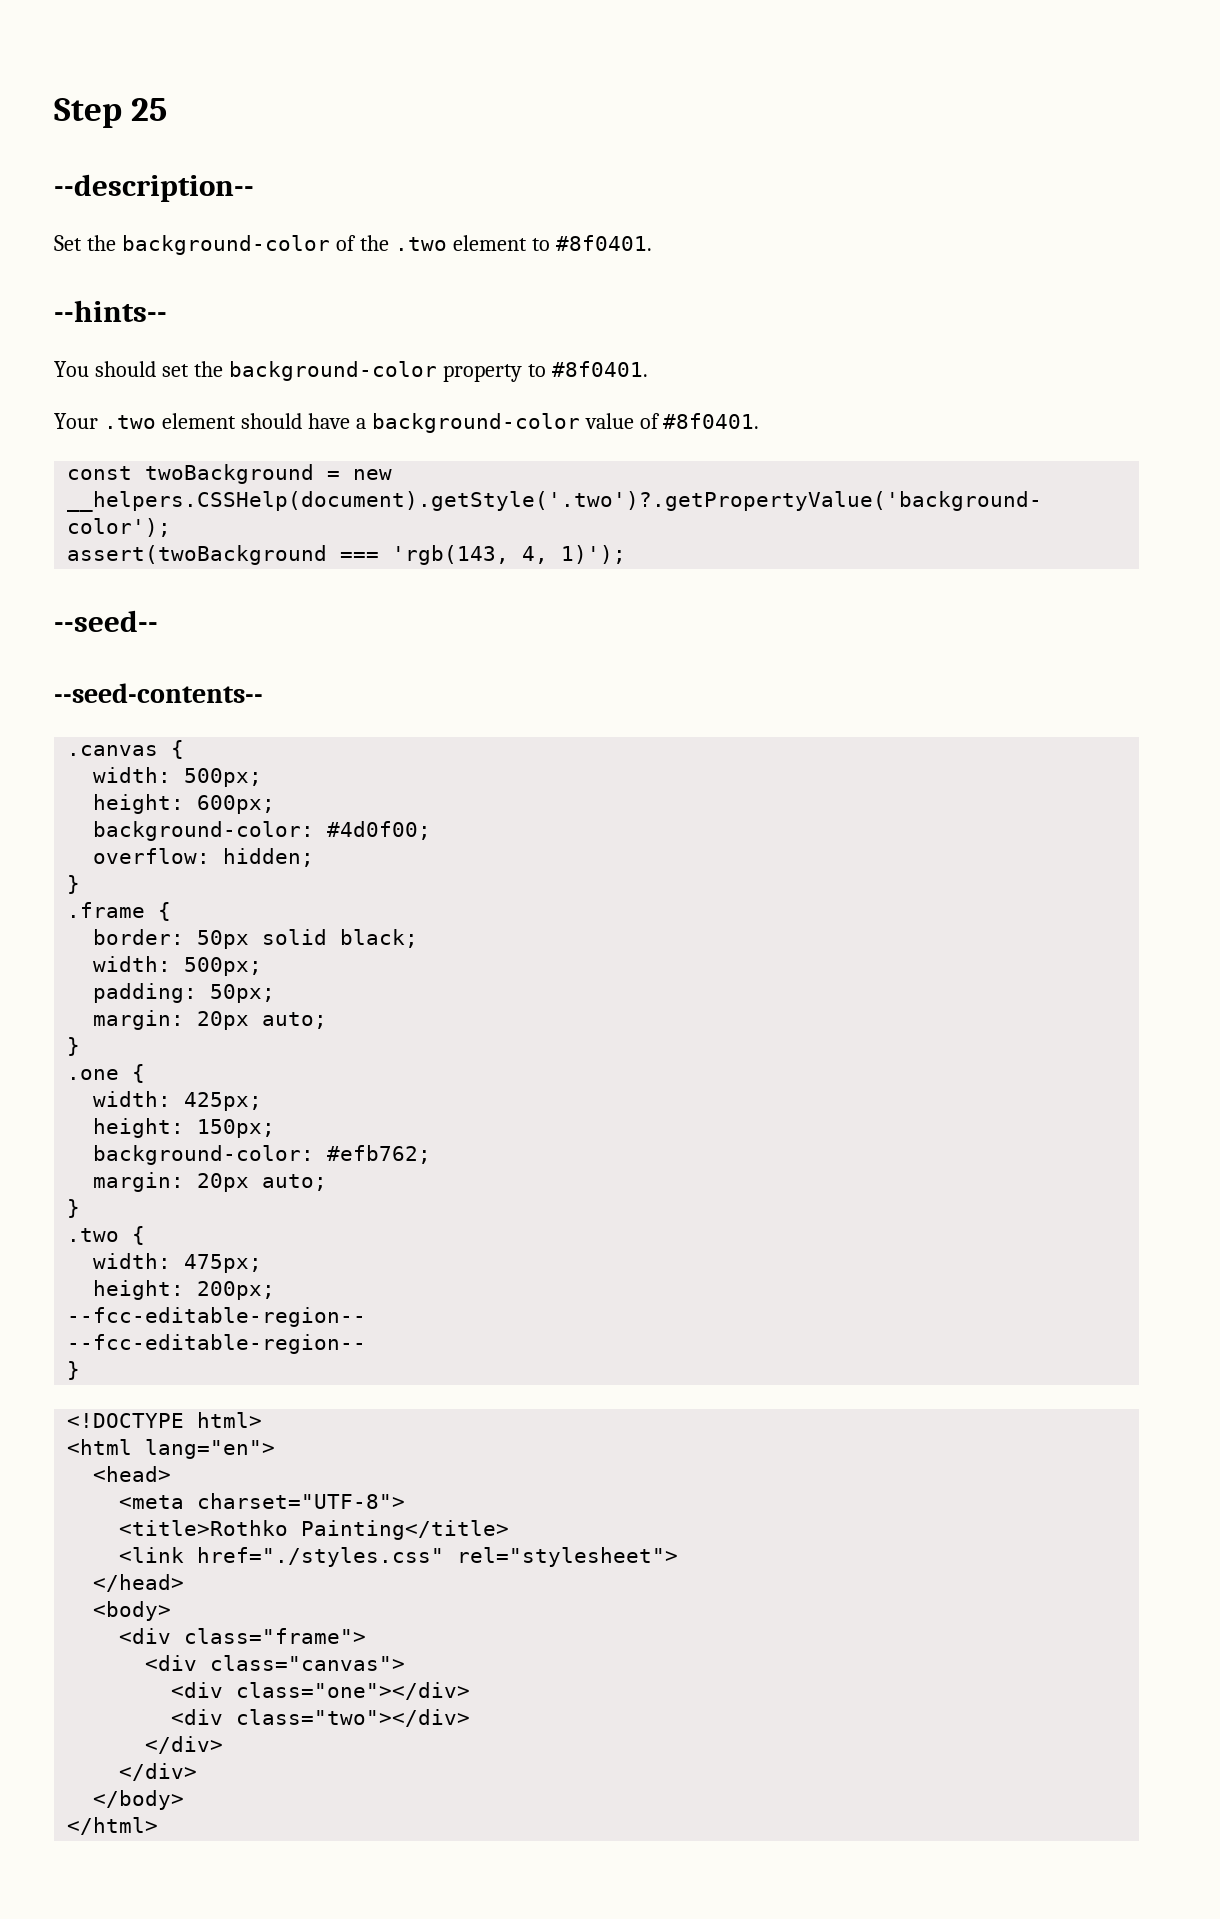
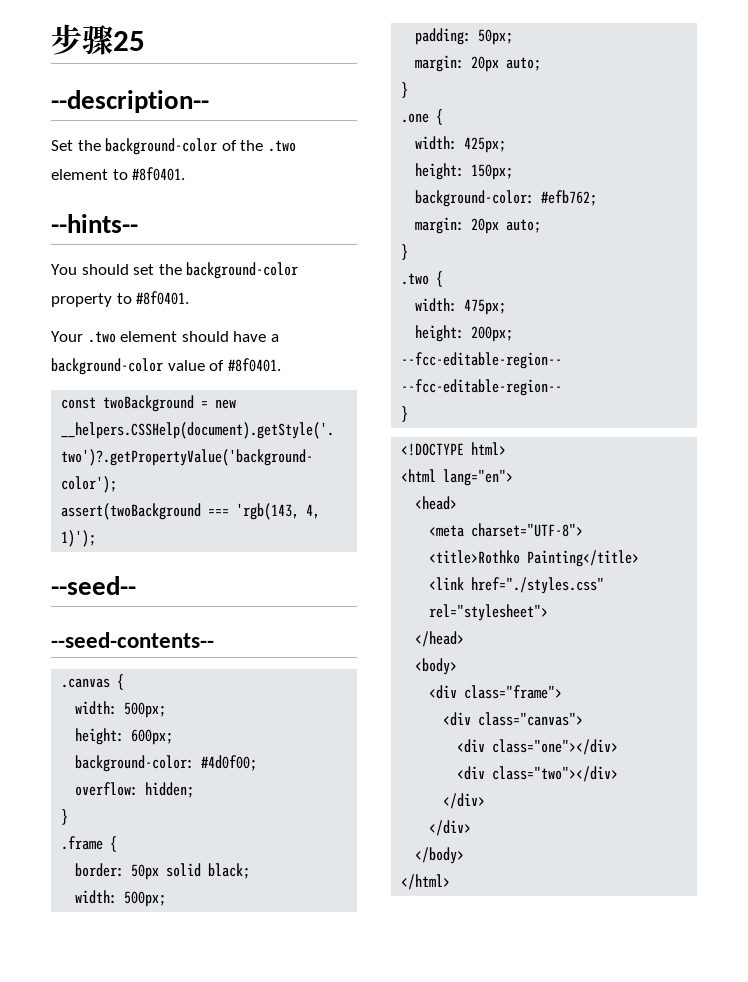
[54,98,122,128] Step -> [51,24,113,55] 步骤

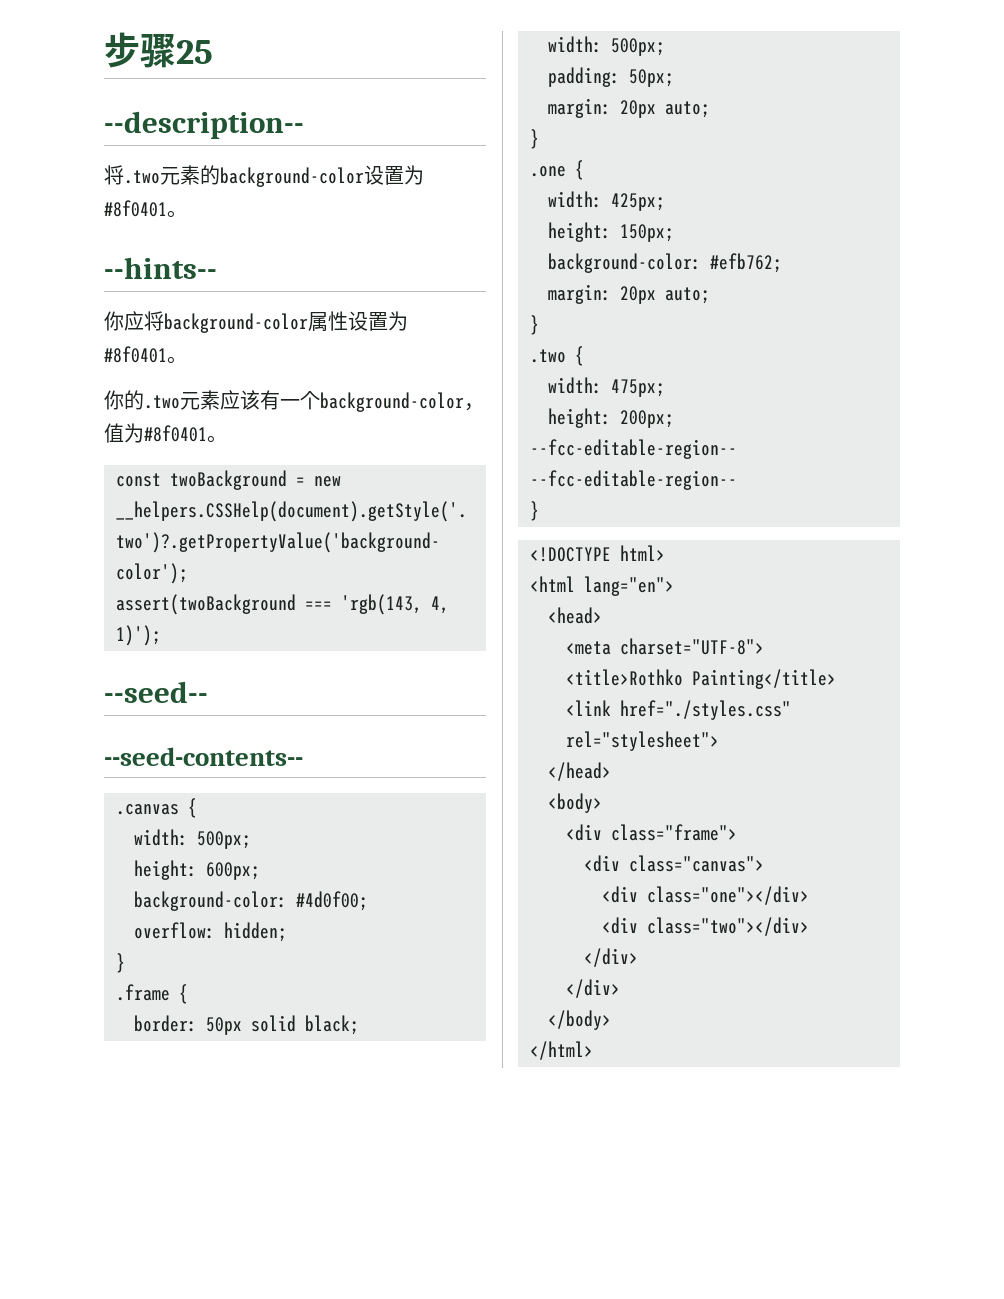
[51,138,296,155] [51,167,186,181] [51,214,138,233] [51,262,299,279] [51,291,190,307] [51,331,279,343] [51,358,281,375] Set the background-color of the .two element to #8f0401. // --hints-- // You should set the background-color property to #8f0401. // Your .two element should have a background-color value of #8f0401. -> [104,165,424,187] [104,200,187,218] [104,257,217,279] [104,311,408,333] [104,346,187,364] [104,390,484,412] [104,423,227,443] 将.two元素的background-color设置为#8f0401。 // --hints-- // 你应将background-color属性设置为#8f0401。 // 你的.two元素应该有一个background-color，值为#8f0401。

